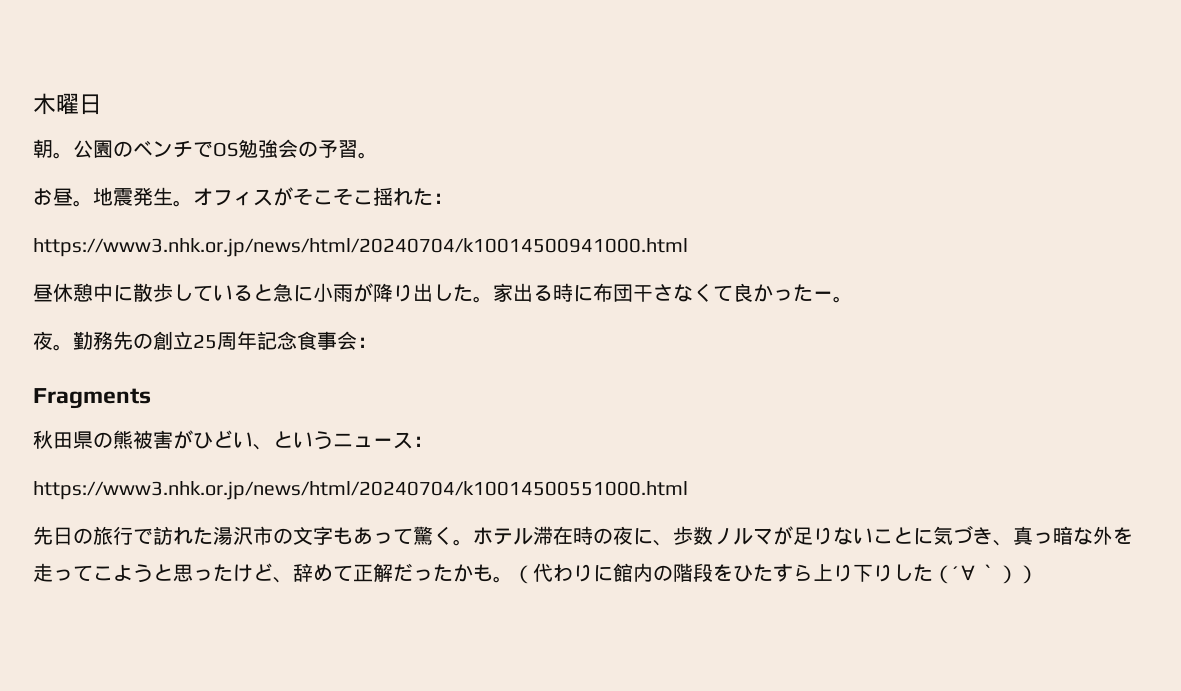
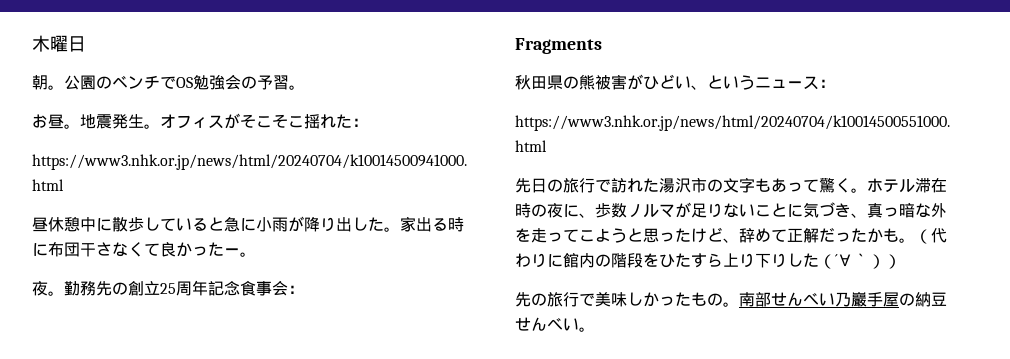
(1038, 574) none -> [515,292,947,307] [515,317,595,332] // 先の旅行で美味しかったもの。南部せんべい乃巖手屋の納豆せんべい。

